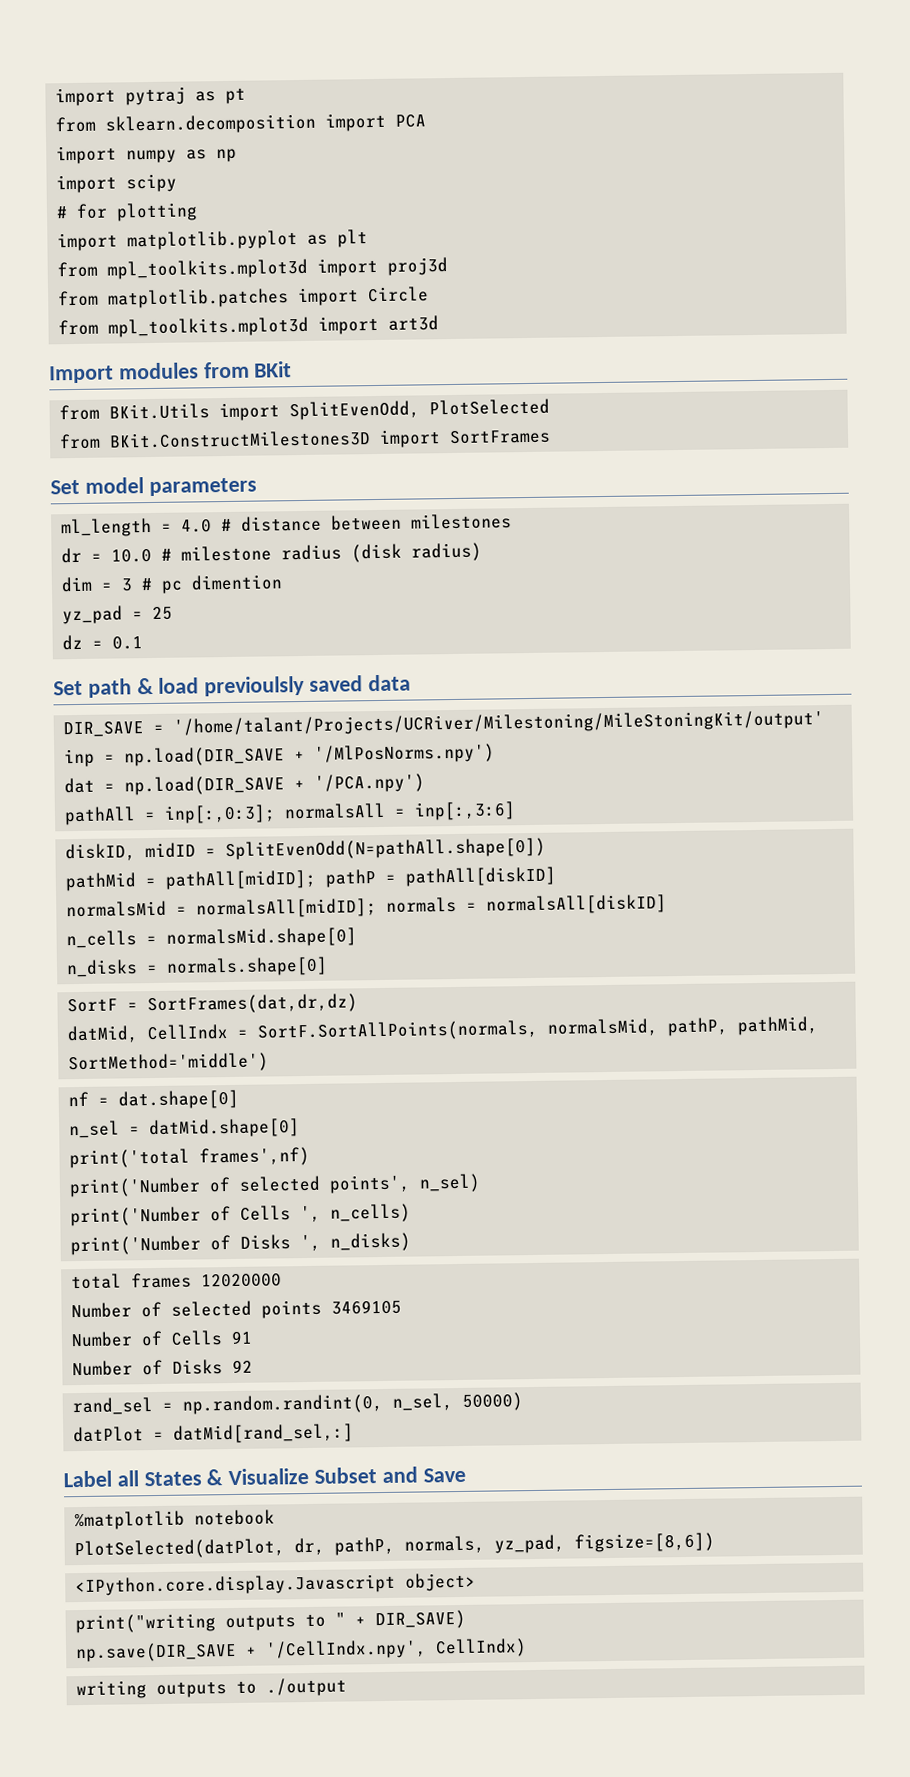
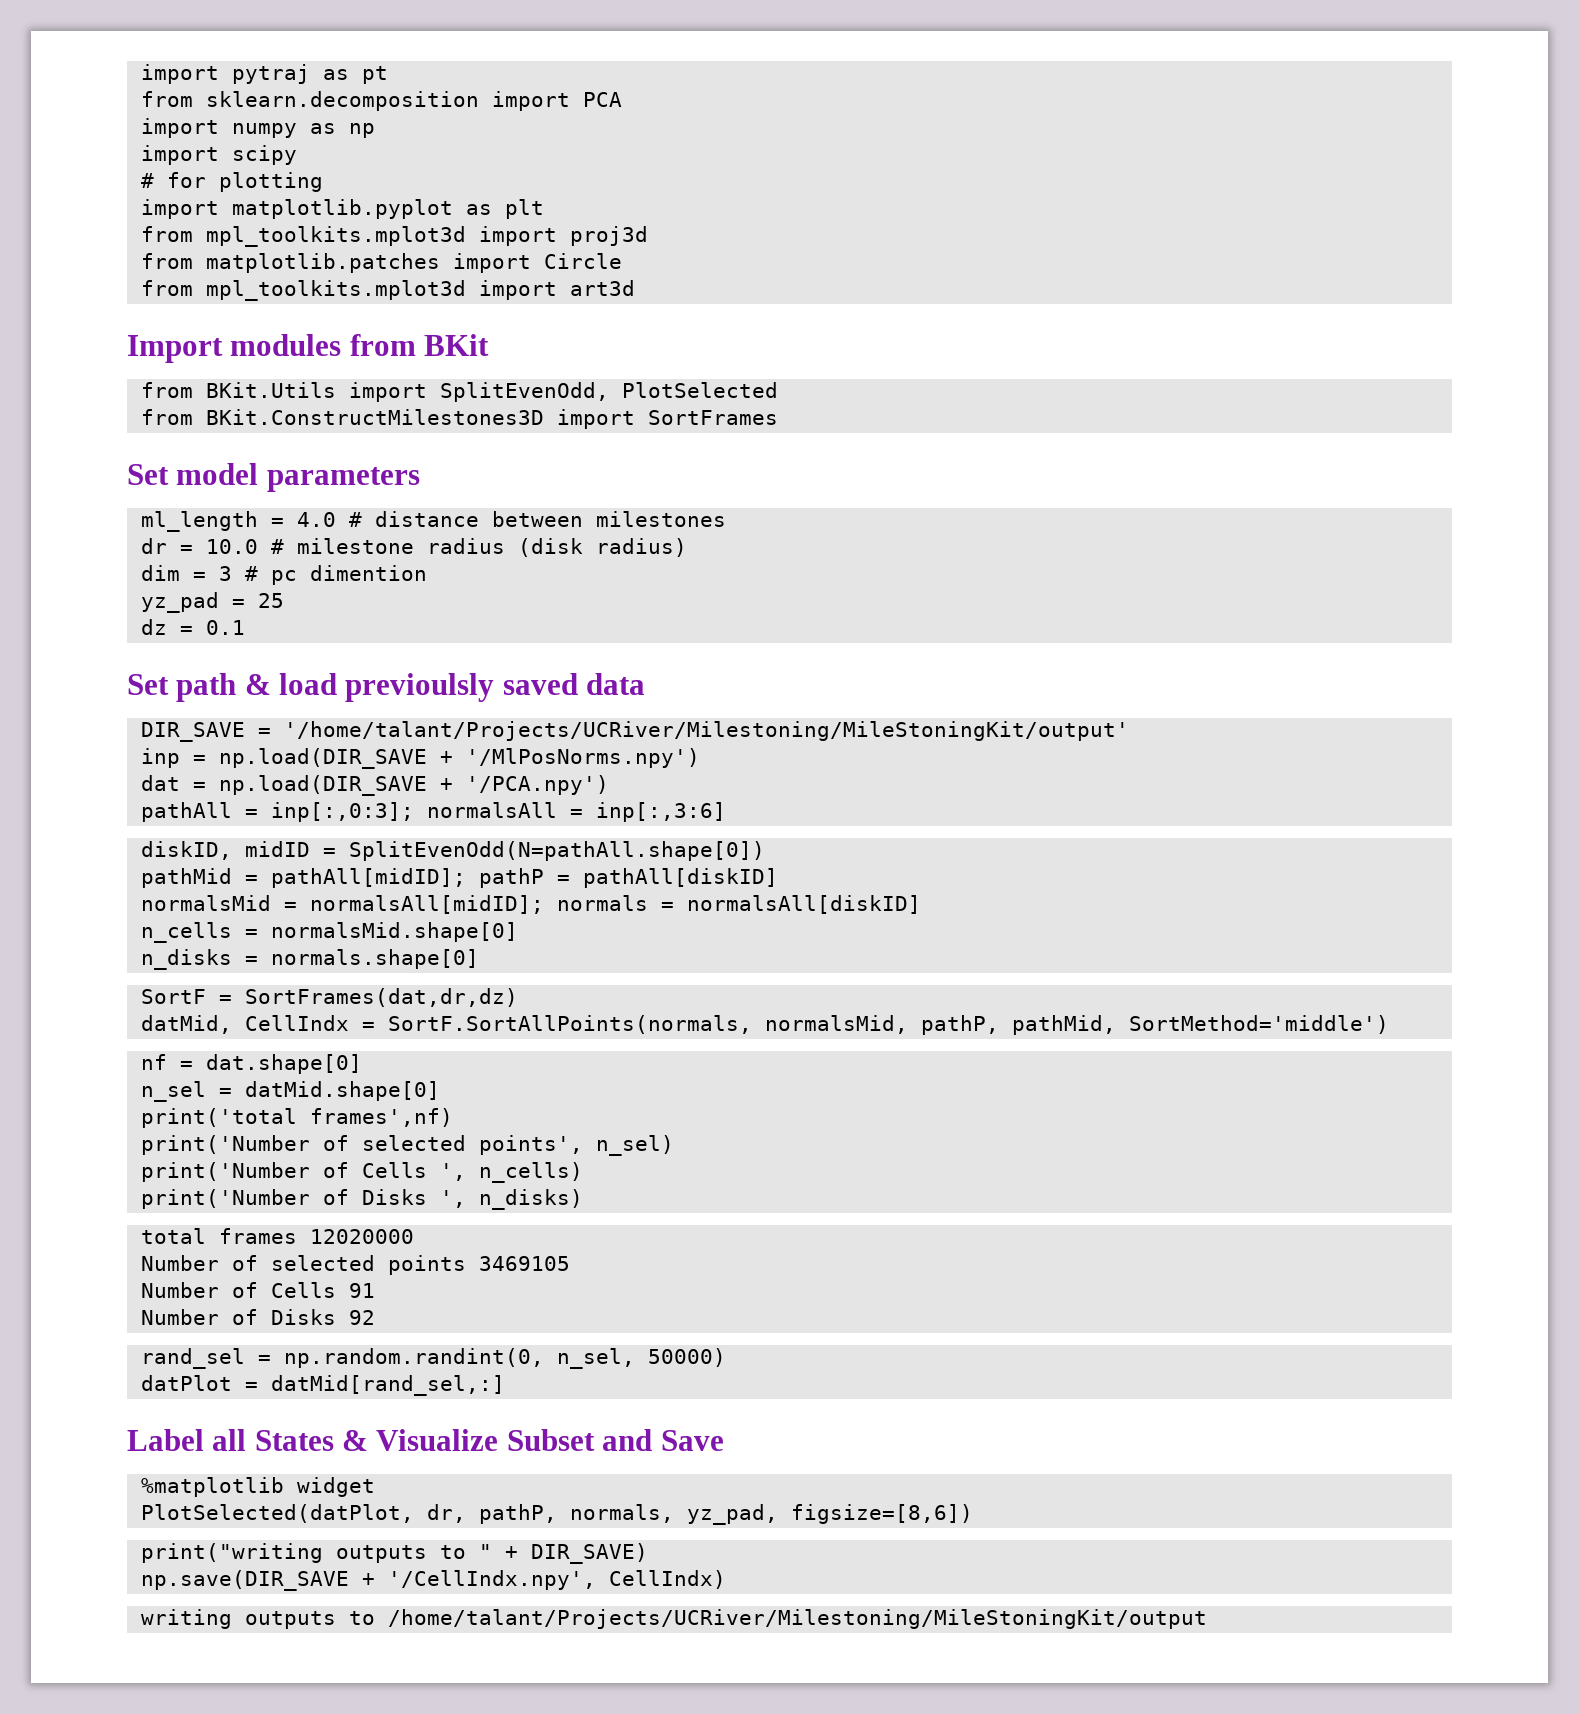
[193,1509,275,1526] notebook -> [296,1477,375,1497] widget
[74,1572,476,1597] // <IPython.core.display.Javascript object> -> (973, 1514) none
[265,1677,347,1697] ./output -> [387,1609,1207,1629] /home/talant/Projects/UCRiver/Milestoning/MileStoningKit/output

